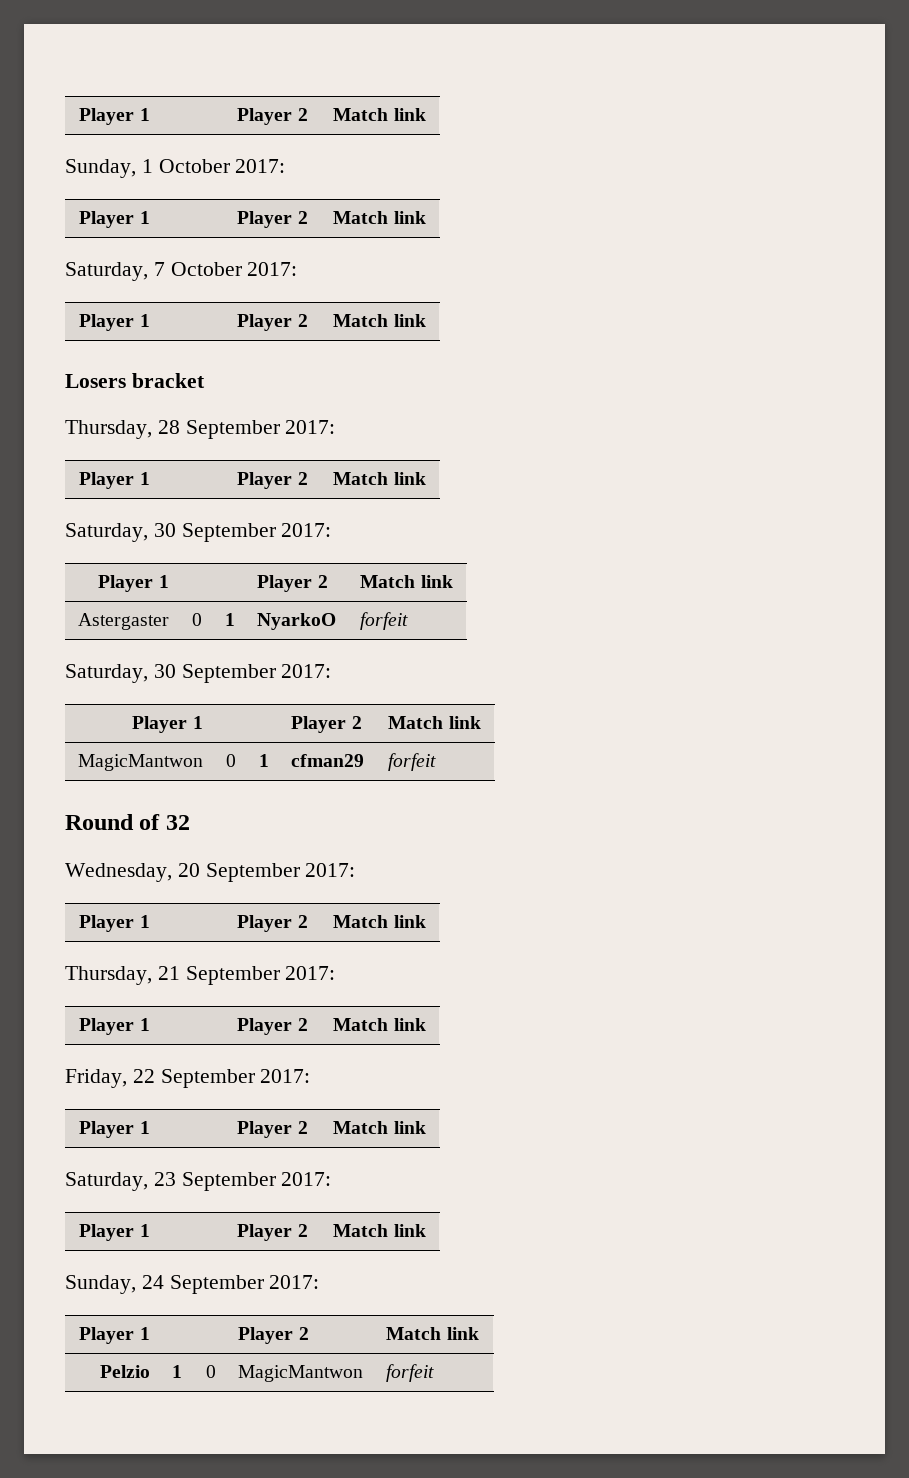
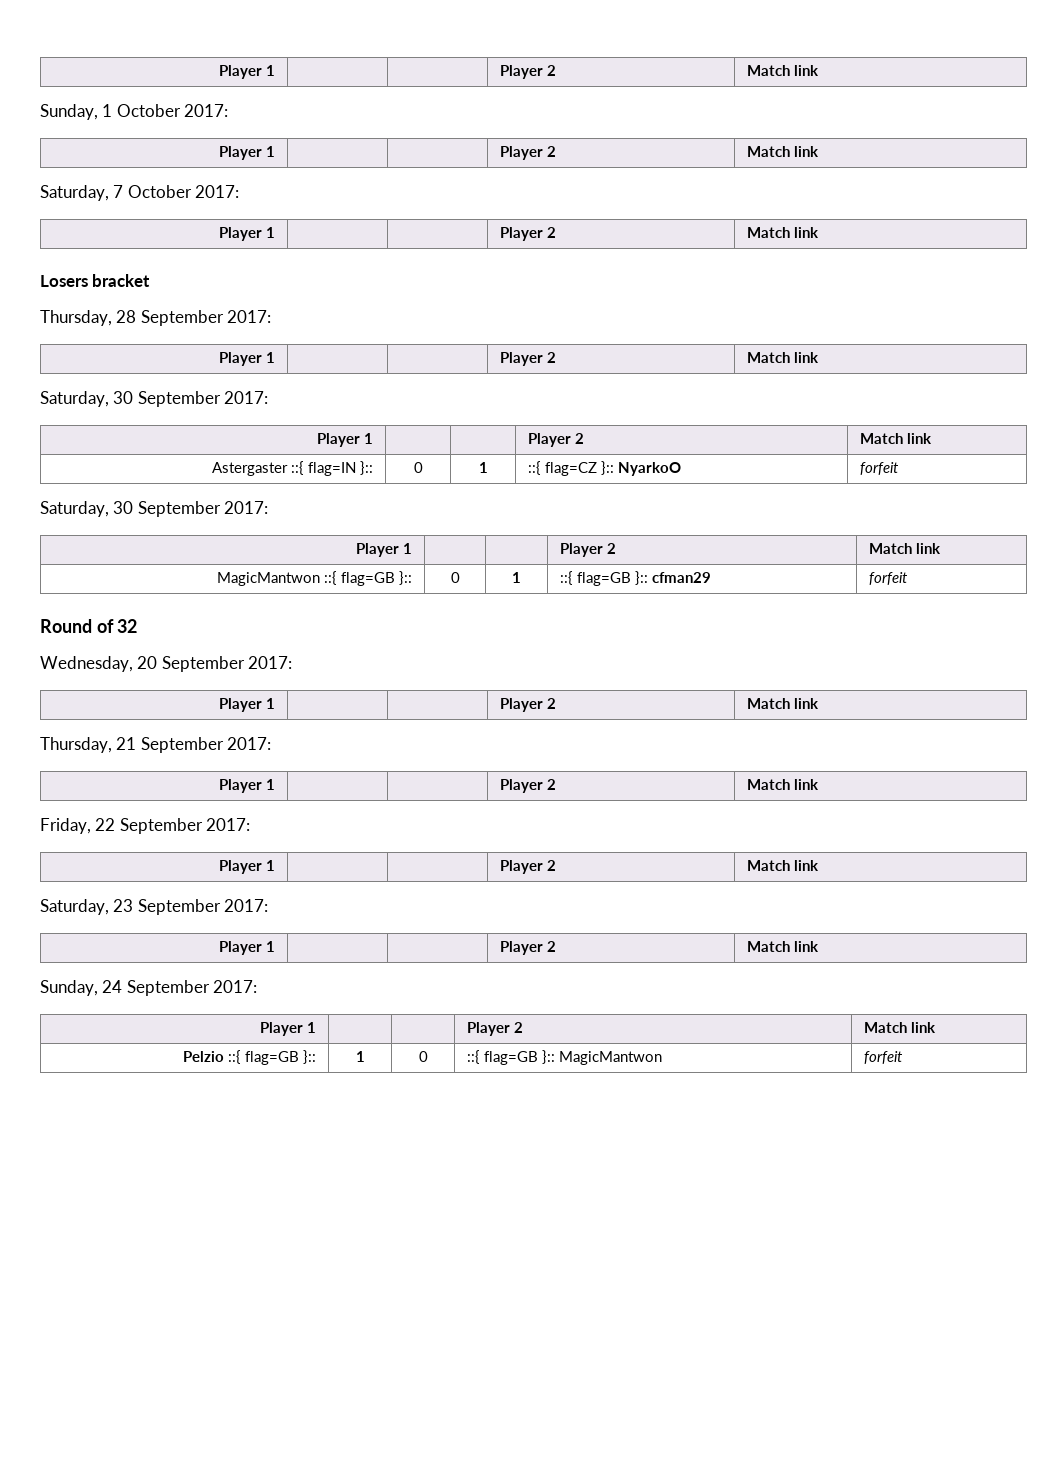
[191,613,202,626] [225,613,235,626] | 0 | 1 | -> [290,461,374,476] [413,462,423,473] [478,462,488,473] [527,461,615,476] ::{ flag=IN }:: | 0 | 1 | ::{ flag=CZ }::
[225,754,236,767] [259,754,269,767] | 0 | 1 | -> [323,571,413,586] [450,572,460,583] [512,572,521,583] [559,571,649,586] ::{ flag=GB }:: | 0 | 1 | ::{ flag=GB }::
(150, 1371) none -> [227,1050,317,1065] ::{ flag=GB }::
(216, 1371) none -> [466,1050,556,1065] ::{ flag=GB }::

